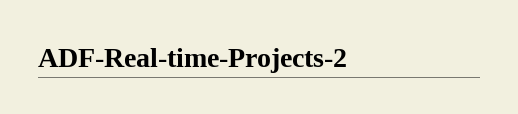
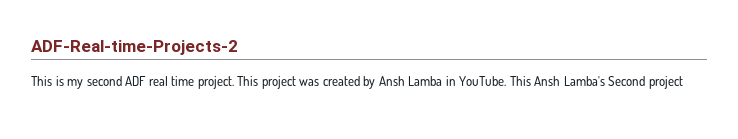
(347, 60) none -> [31,76,683,89] // This is my second ADF real time project. This project was created by Ansh Lamba in YouTube. This Ansh Lamba's Second project

